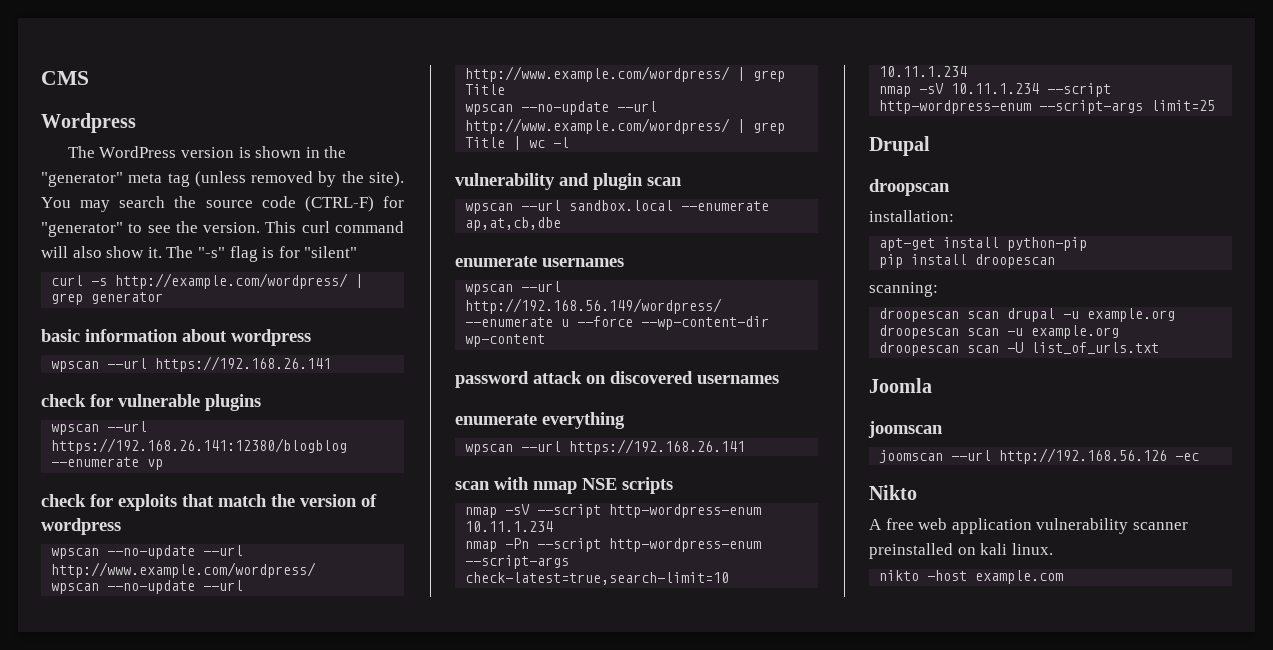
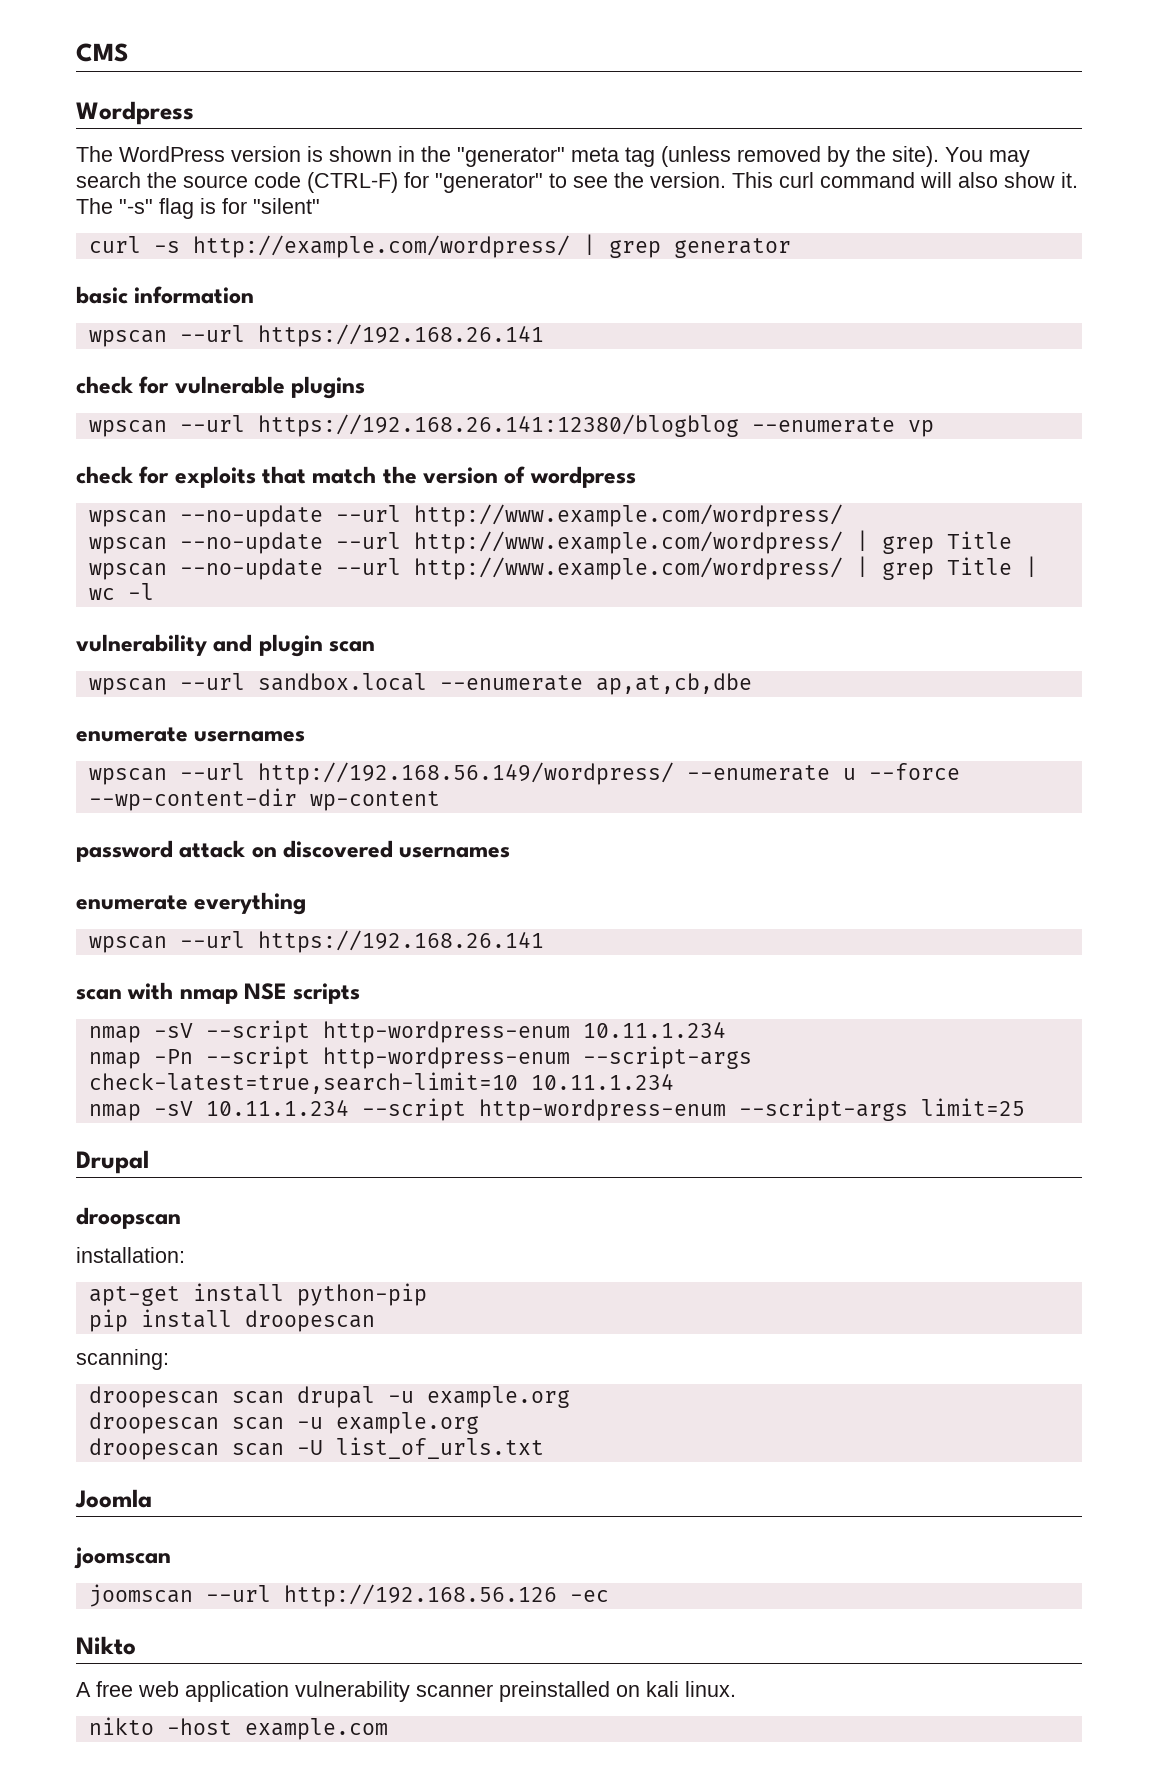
[182,329,311,346] about wordpress -> (255, 295) none

